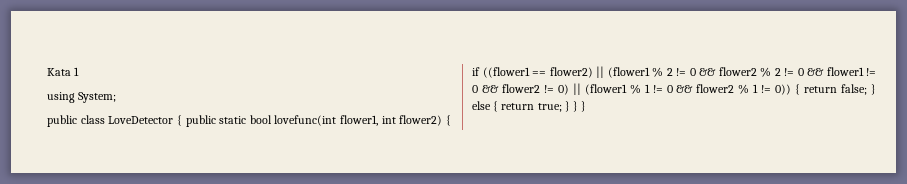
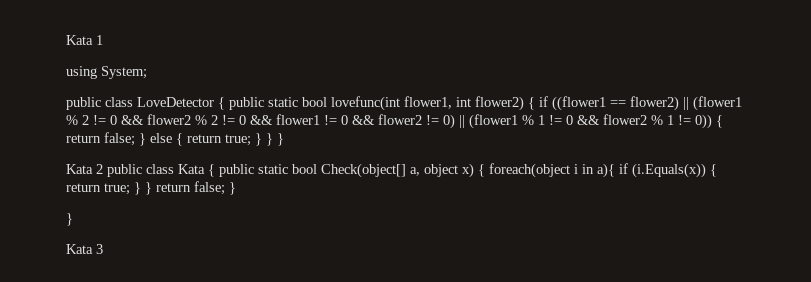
(587, 106) none -> [66,163,717,178] [66,181,236,195] [66,213,73,226] [66,244,103,254] // Kata 2 public class Kata { public static bool Check(object[] a, object x) { foreach(object i in a){ if (i.Equals(x)) { return true; } } return false; } // } // Kata 3

